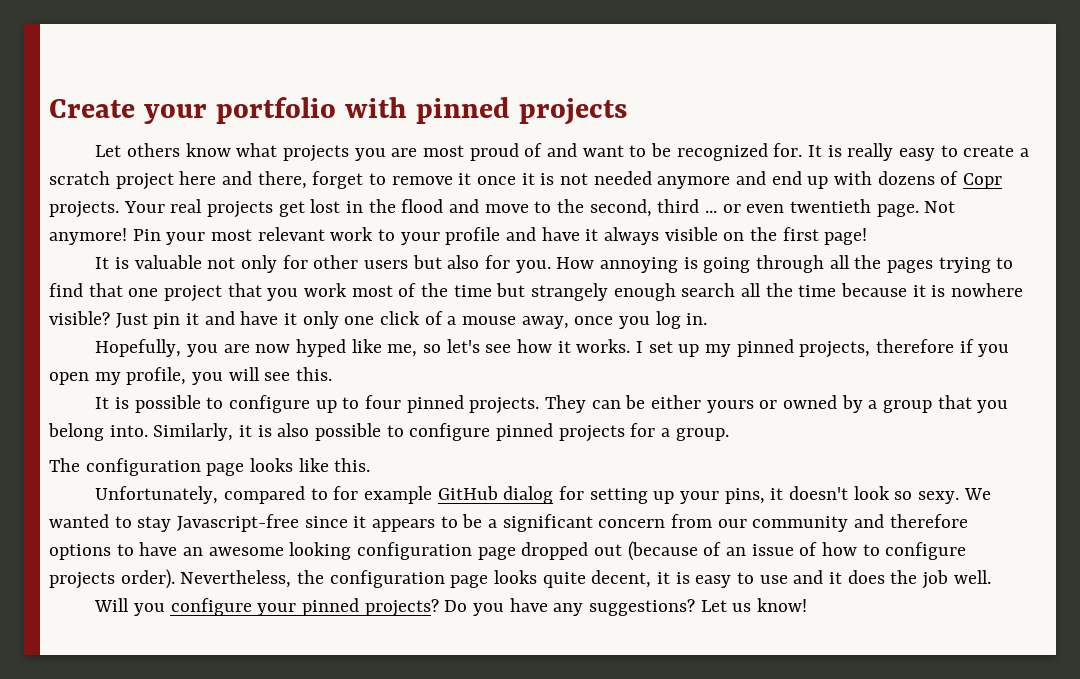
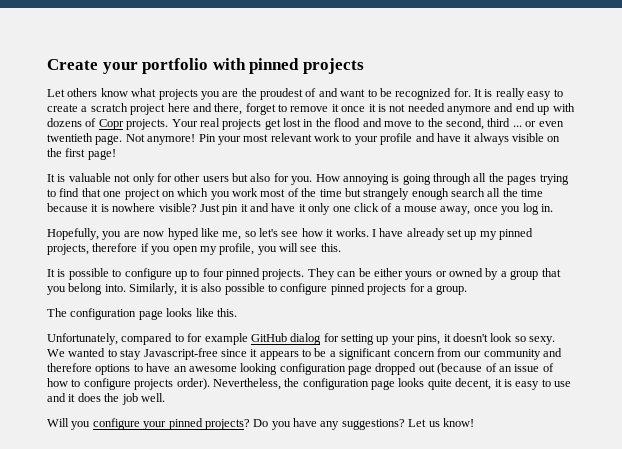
[422,143,519,161] most proud -> [241,88,303,100] the proudest
[227,283,262,297] that -> [161,188,209,197] on which
(643, 347) none -> [379,228,445,240] have already

